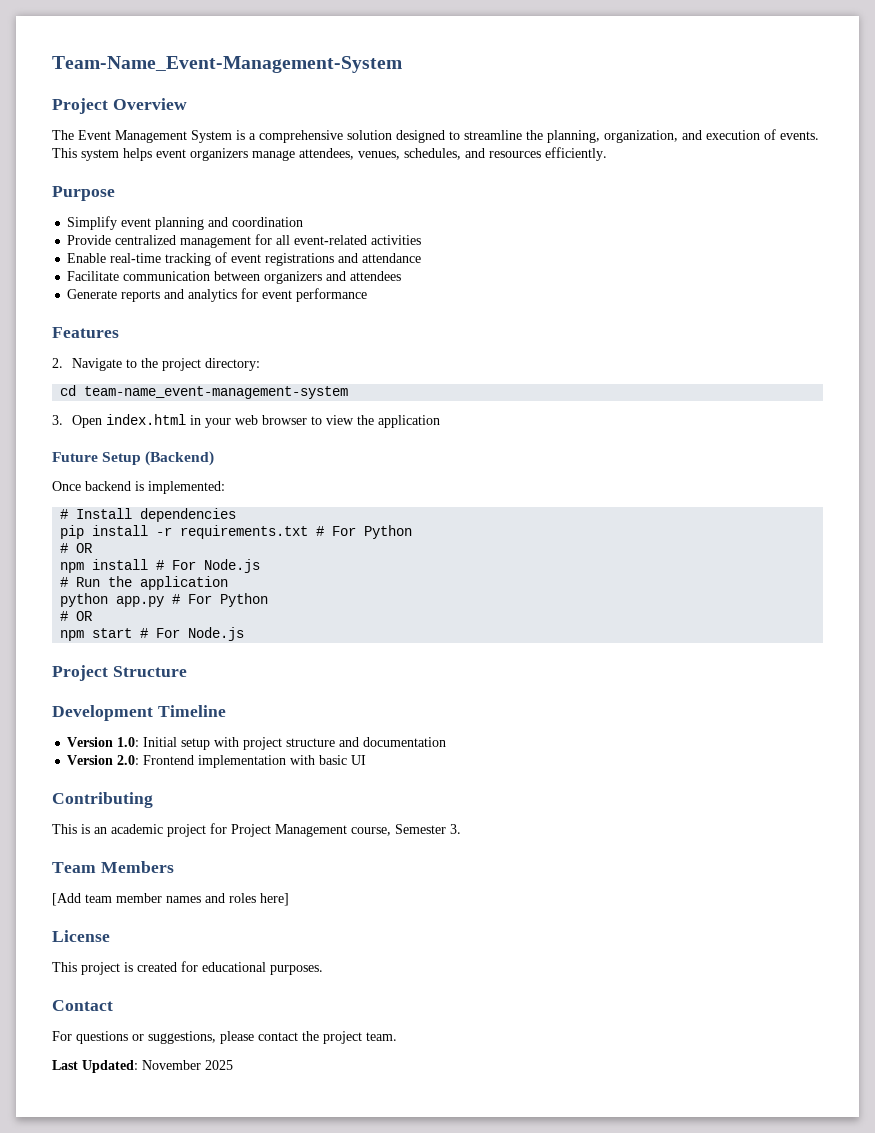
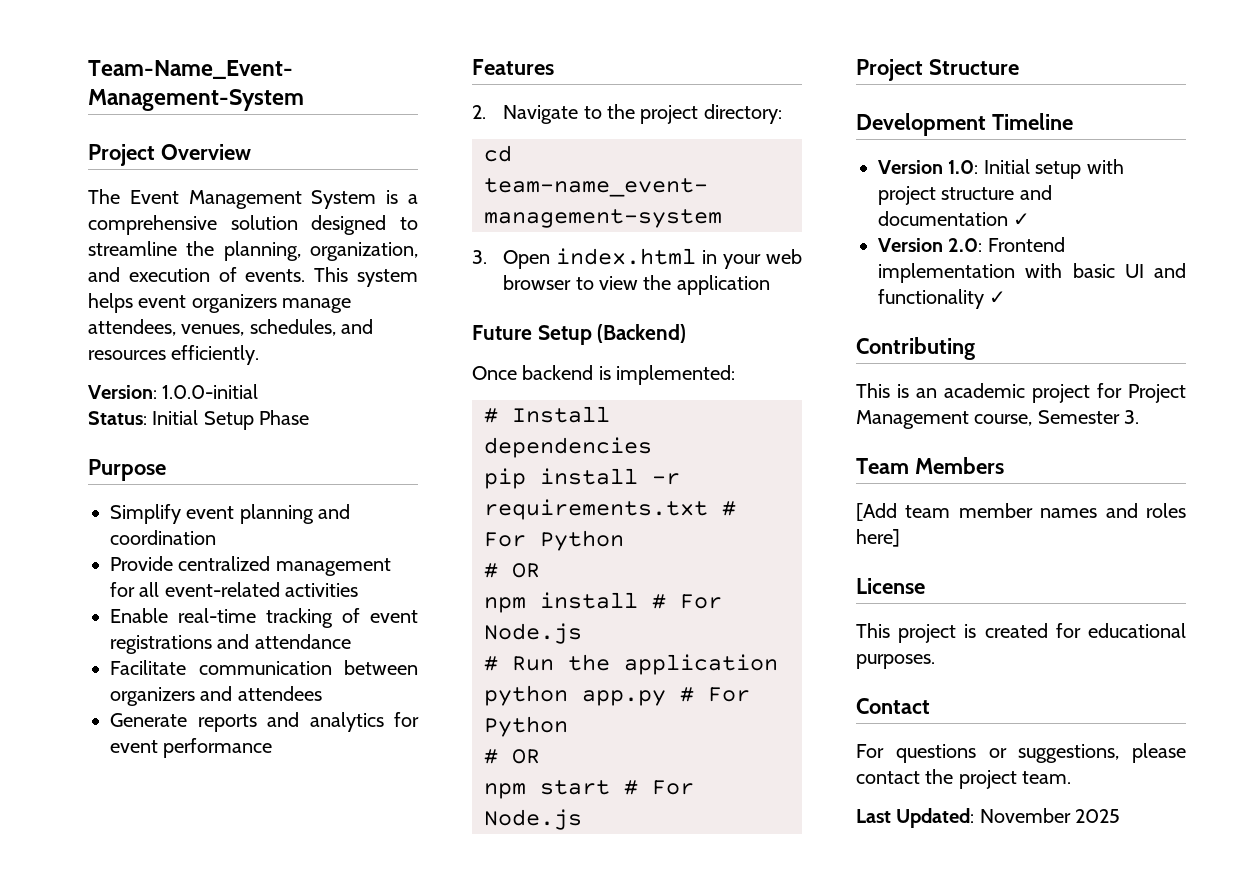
(607, 154) none -> [88,384,259,399] [88,410,310,430] // Version: 1.0.0-initial // Status: Initial Setup Phase
(447, 742) none -> [1013,213,1031,226] ✓
(367, 760) none -> [1154,263,1186,278] [878,289,1007,309] and functionality ✓

